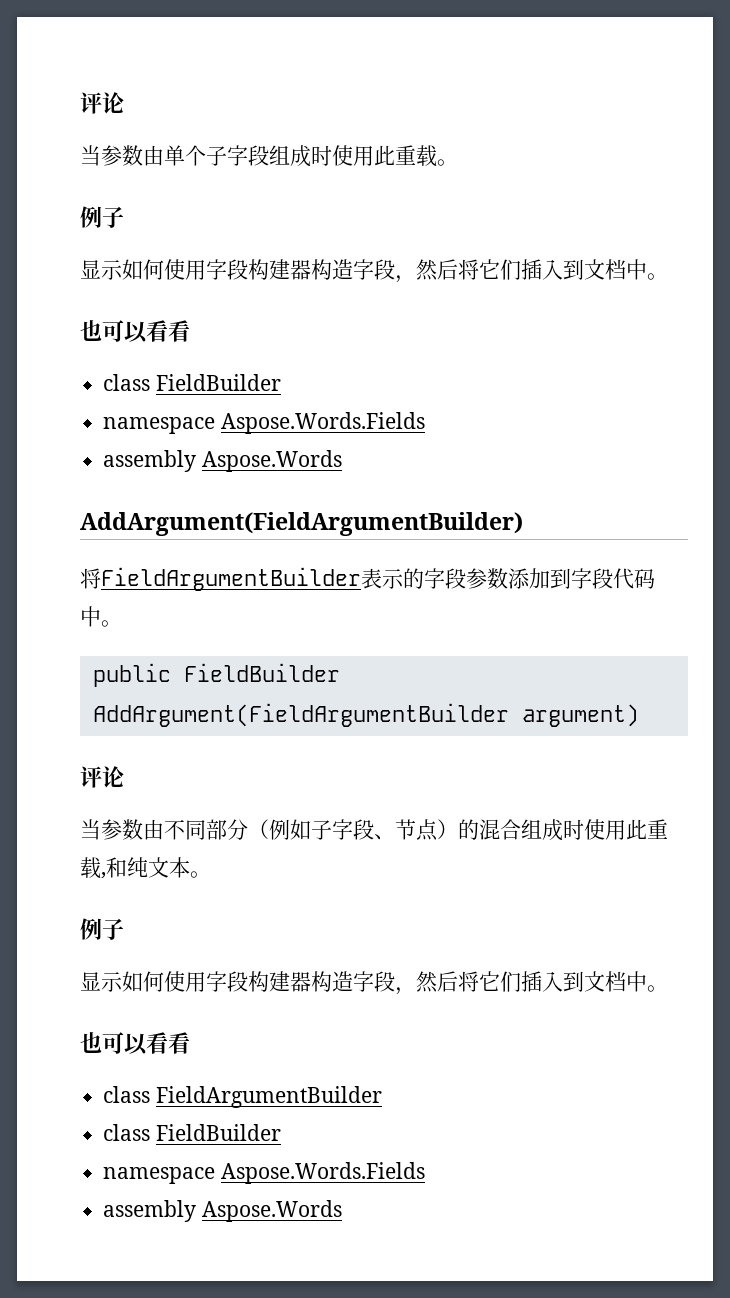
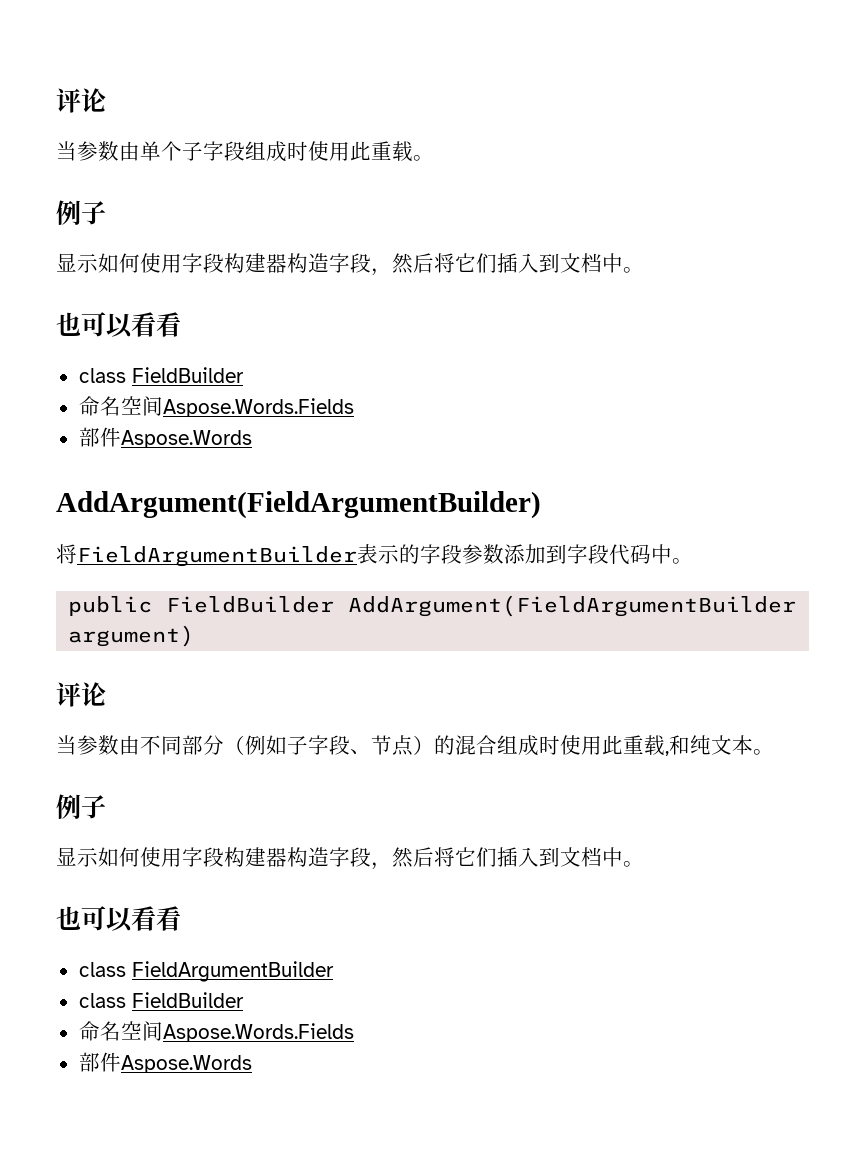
[103,412,425,434] [103,450,197,472] namespace Aspose.Words.Fields // assembly -> [78,396,354,417] [78,427,121,447] 命名空间Aspose.Words.Fields // 部件
[103,1162,425,1184] [103,1200,197,1222] namespace Aspose.Words.Fields // assembly -> [78,1021,354,1042] [78,1052,121,1072] 命名空间Aspose.Words.Fields // 部件

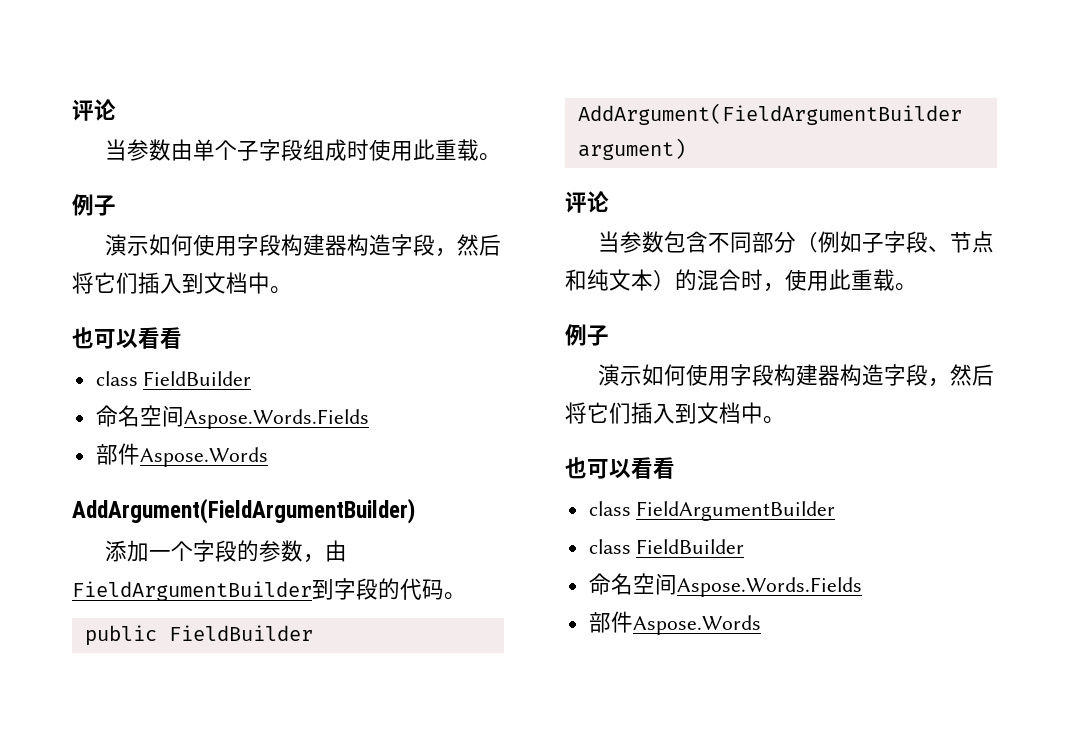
[56,253,77,272] 显 -> [105,234,128,256] 演
[56,544,672,567] 将FieldArgumentBuilder表示的字段参数添加到字段代码中 -> [105,540,348,563] [72,578,444,601] 添加一个字段的参数，由FieldArgumentBuilder到字段的代码
[119,735,140,755] 由 -> [664,231,709,253] 包含
(413, 745) none -> [565,269,653,291] 和纯文本
[497,735,774,756] [56,794,106,819] [56,847,77,866] 组成时使用此重载,和纯文本。 // 例子 // 显 -> [741,269,917,292] [565,324,609,346] [598,364,621,386] 时，使用此重载。 // 例子 // 演

